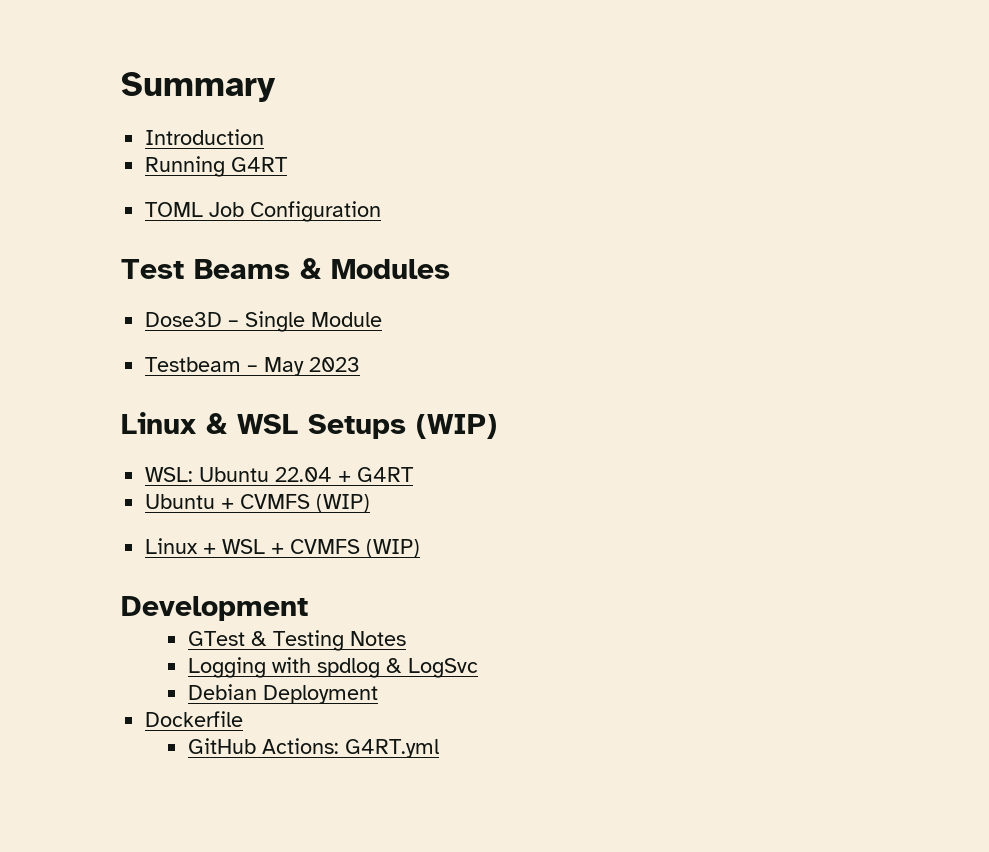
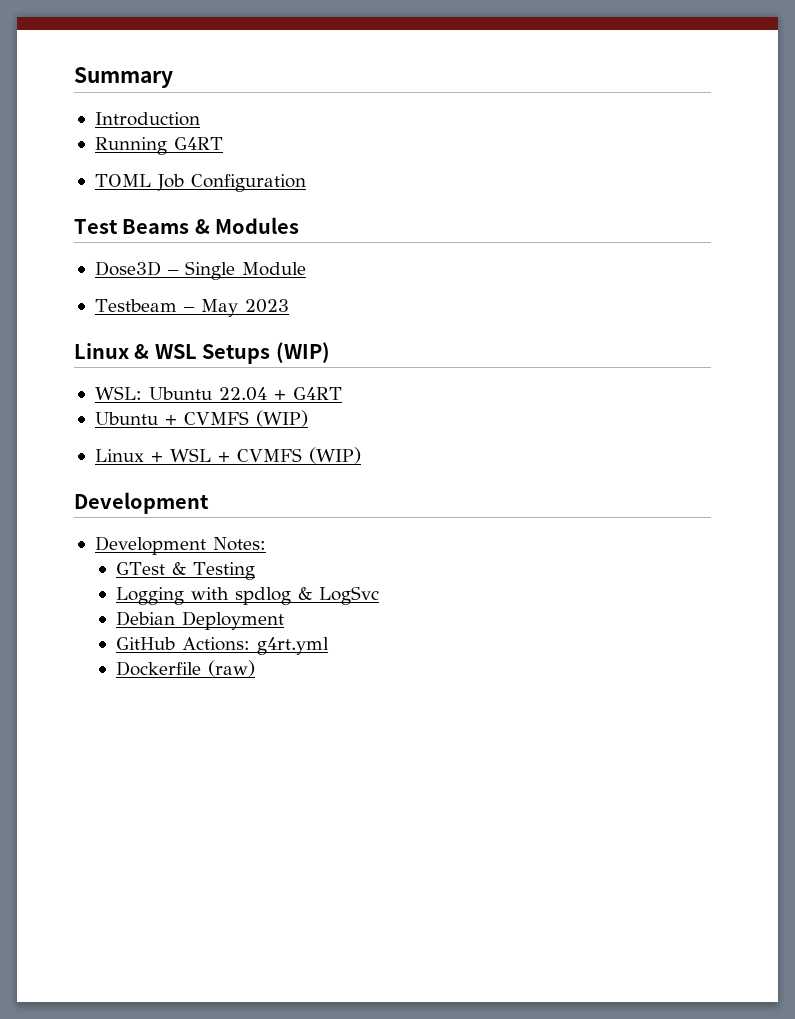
(308, 608) none -> [94,536,266,555] // Development Notes:
[350,631,407,646] Notes -> (256, 571) none
[145,711,244,727] // Dockerfile -> (285, 620) none
[345,739,440,758] G4RT.yml -> [257,637,330,655] [116,660,256,677] g4rt.yml // Dockerfile (raw)

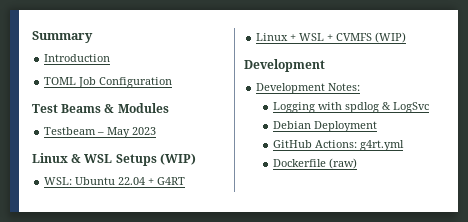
[94,137,223,155] // Running G4RT -> (111, 58) none
[94,261,306,280] // Dose3D – Single Module -> (169, 108) none
[94,410,308,427] // Ubuntu + CVMFS (WIP) -> (186, 181) none
[116,562,256,580] // GTest & Testing -> (361, 87) none

